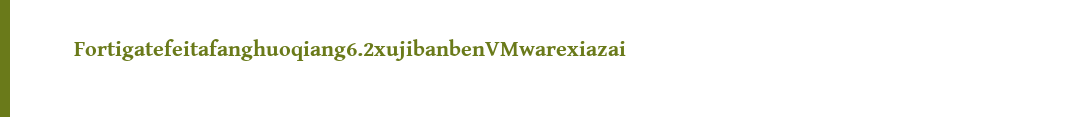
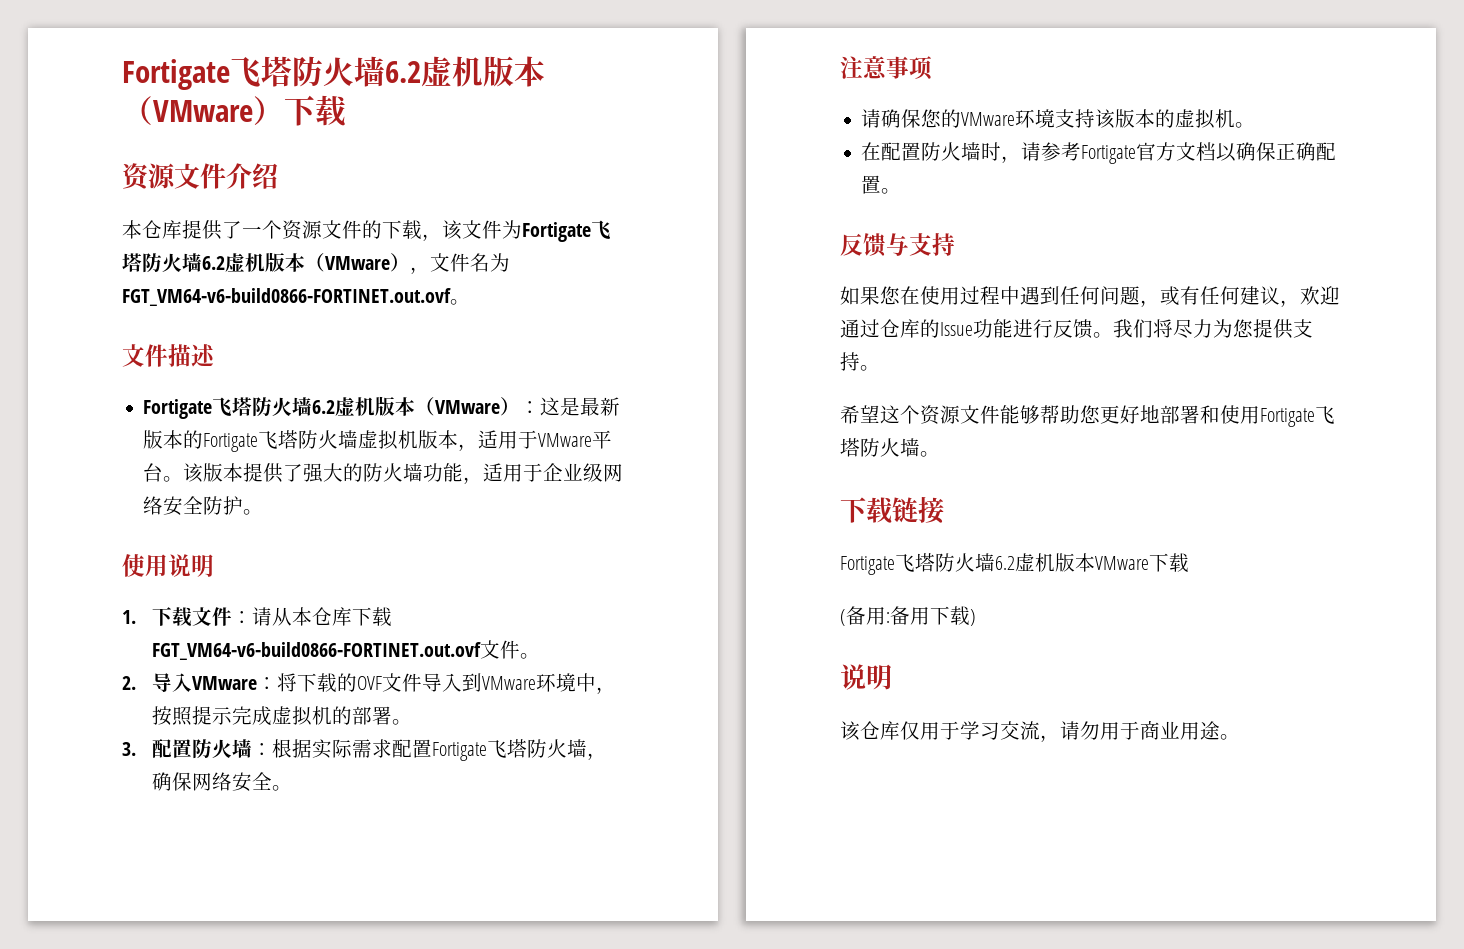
[74,39,626,61] Fortigatefeitafanghuoqiang6.2xujibanbenVMwarexiazai -> [122,56,545,90] [122,95,346,127] [122,163,278,191] [122,220,611,242] [122,252,510,274] [122,288,470,306] [122,344,215,367] [143,396,621,419] [143,430,613,452] [143,463,624,484] [143,496,264,516] [122,554,214,577] [122,607,392,627] [151,640,540,660] [122,673,616,694] [151,706,412,726] [122,739,607,761] [151,772,292,792] [840,56,933,80] [861,109,1256,129] [861,142,1337,164] [861,175,902,194] [840,233,955,257] [840,286,1340,307] [840,319,1313,339] [840,352,880,371] [840,405,1335,427] [840,438,940,457] [840,496,944,524] [840,553,1189,575] [840,606,976,626] [840,664,892,690] [840,721,1240,742] Fortigate飞塔防火墙6.2虚机版本（VMware）下载 // 资源文件介绍 // 本仓库提供了一个资源文件的下载，该文件为Fortigate飞塔防火墙6.2虚机版本（VMware），文件名为FGT_VM64-v6-build0866-FORTINET.out.ovf。 // 文件描述 // Fortigate飞塔防火墙6.2虚机版本（VMware）：这是最新版本的Fortigate飞塔防火墙虚拟机版本，适用于VMware平台。该版本提供了强大的防火墙功能，适用于企业级网络安全防护。 // 使用说明 // 1.下载文件：请从本仓库下载FGT_VM64-v6-build0866-FORTINET.out.ovf文件。 // 2.导入VMware：将下载的OVF文件导入到VMware环境中，按照提示完成虚拟机的部署。 // 3.配置防火墙：根据实际需求配置Fortigate飞塔防火墙，确保网络安全。 // 注意事项 // 请确保您的VMware环境支持该版本的虚拟机。 // 在配置防火墙时，请参考Fortigate官方文档以确保正确配置。 // 反馈与支持 // 如果您在使用过程中遇到任何问题，或有任何建议，欢迎通过仓库的Issue功能进行反馈。我们将尽力为您提供支持。 // 希望这个资源文件能够帮助您更好地部署和使用Fortigate飞塔防火墙。 // 下载链接 // Fortigate飞塔防火墙6.2虚机版本VMware下载 // (备用:备用下载) // 说明 // 该仓库仅用于学习交流，请勿用于商业用途。

